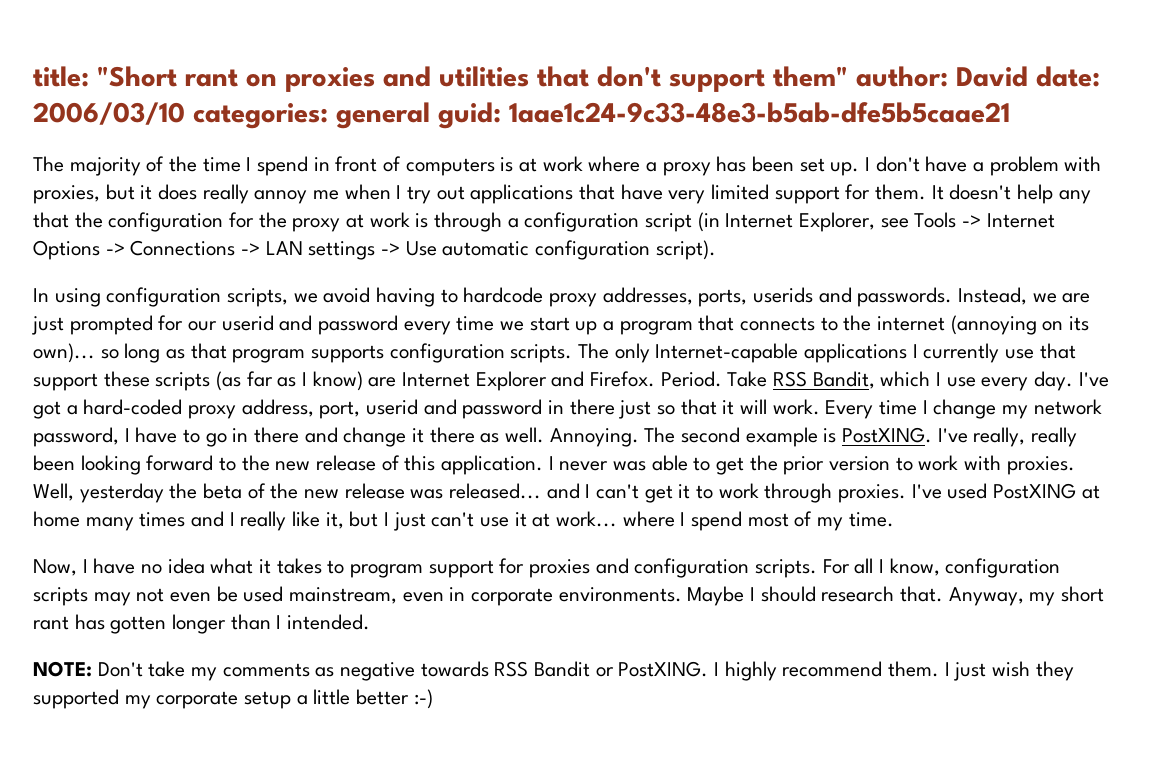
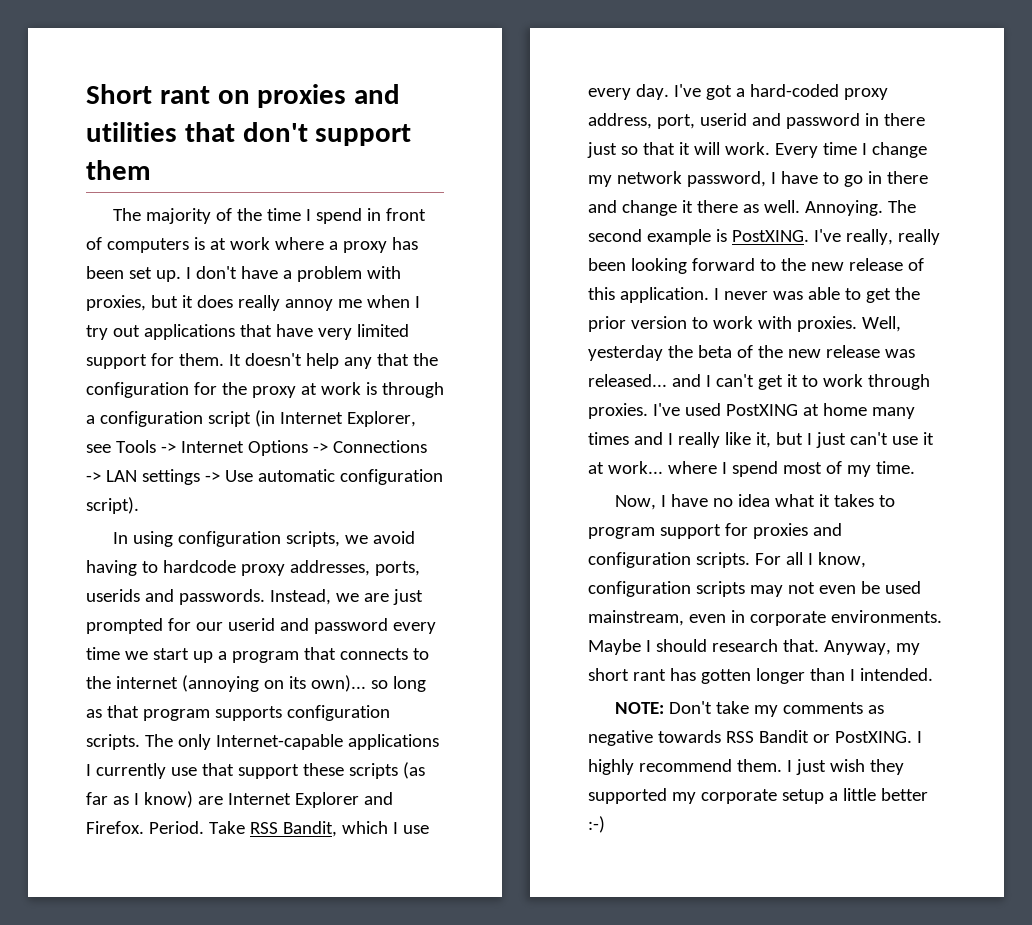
[33,66,177,87] title: "Short -> [86,84,152,104] Short
[773,66,1100,87] [33,102,1010,129] them" author: David date: 2006/03/10 categories: general guid: 1aae1c24-9c33-48e3-b5ab-dfe5b5caae21 -> [86,160,151,180] them

